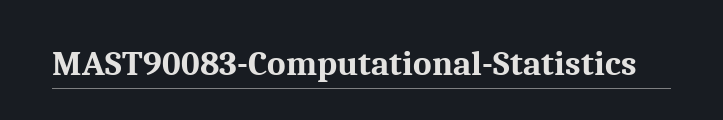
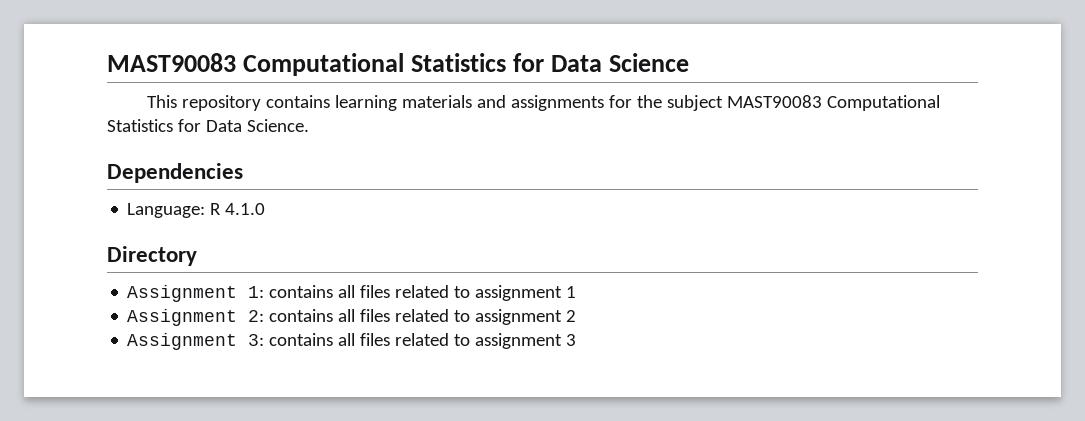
[52,50,637,82] MAST90083-Computational-Statistics -> [107,53,690,76] [147,95,941,111] [107,119,309,132] [107,163,243,183] [127,203,266,218] [107,246,197,266] [127,285,577,302] [127,309,577,326] [127,333,577,350] MAST90083 Computational Statistics for Data Science // This repository contains learning materials and assignments for the subject MAST90083 Computational Statistics for Data Science. // Dependencies // Language: R 4.1.0 // Directory // Assignment 1: contains all files related to assignment 1 // Assignment 2: contains all files related to assignment 2 // Assignment 3: contains all files related to assignment 3

